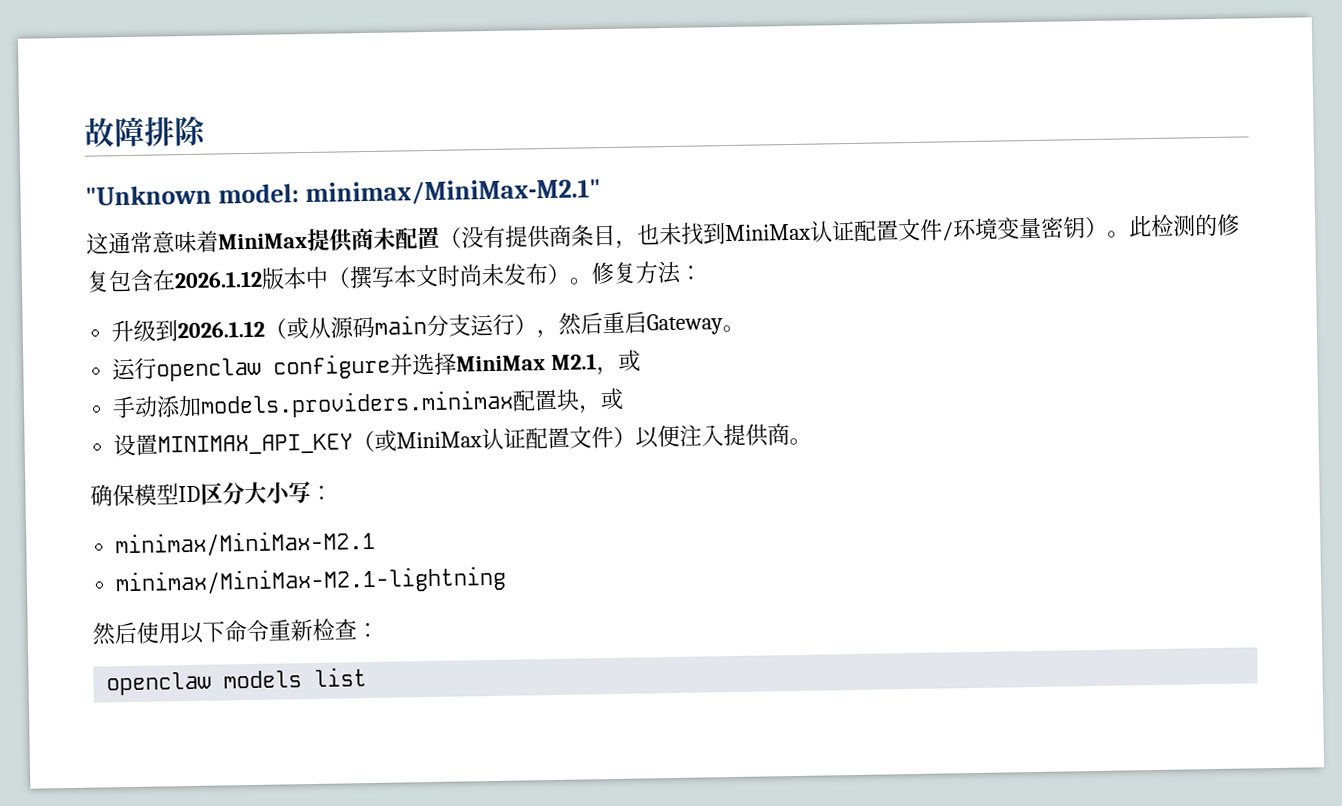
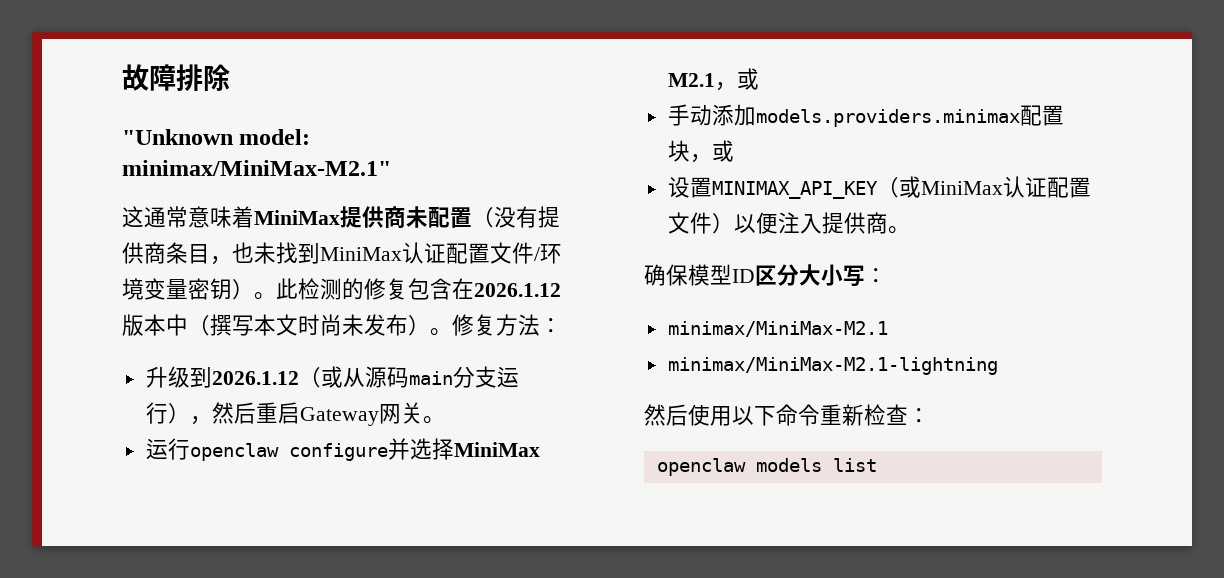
(724, 324) none -> [378,402,423,424] 网关

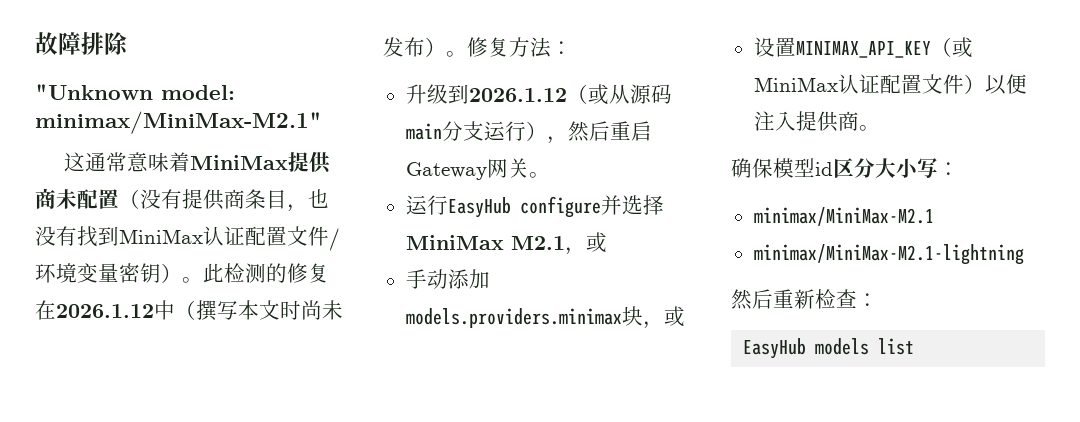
[254,242,276,264] 未 -> [35,226,77,246] 没有
[408,278,561,300] [122,314,166,336] 包含在2026.1.12版本 -> [35,300,154,320] 在2026.1.12
[189,443,279,461] openclaw -> [447,197,511,218] EasyHub
[1019,105,1064,126] 配置 -> (622, 318) none
[732,269,755,283] ID -> [815,162,833,176] id
[688,404,820,426] 使用以下命令 -> (773, 299) none
[656,458,746,476] openclaw -> [743,338,807,359] EasyHub

